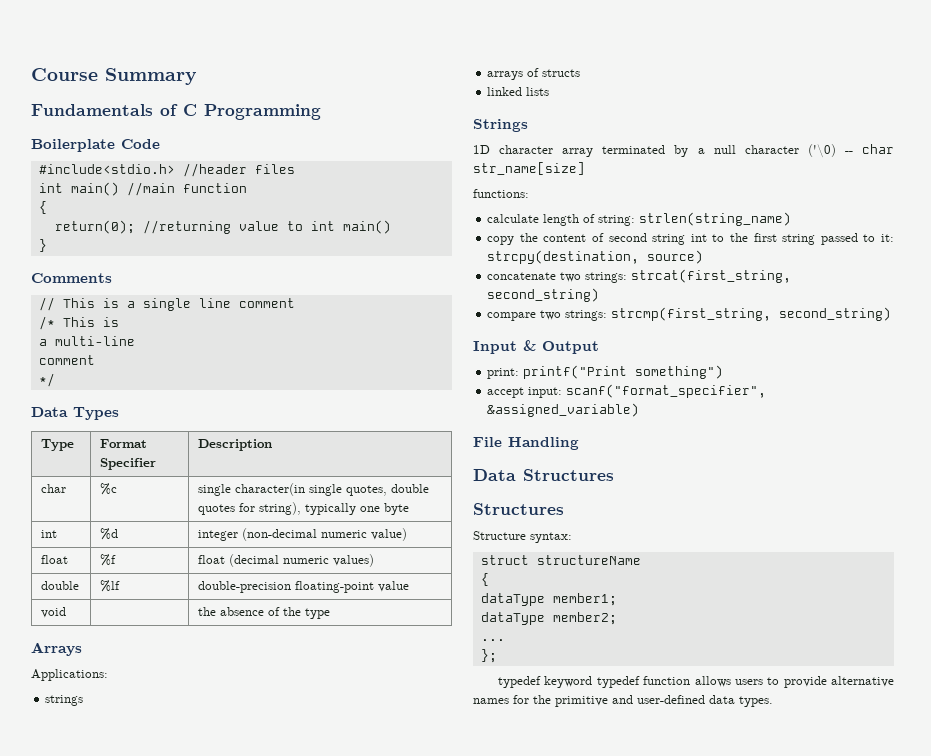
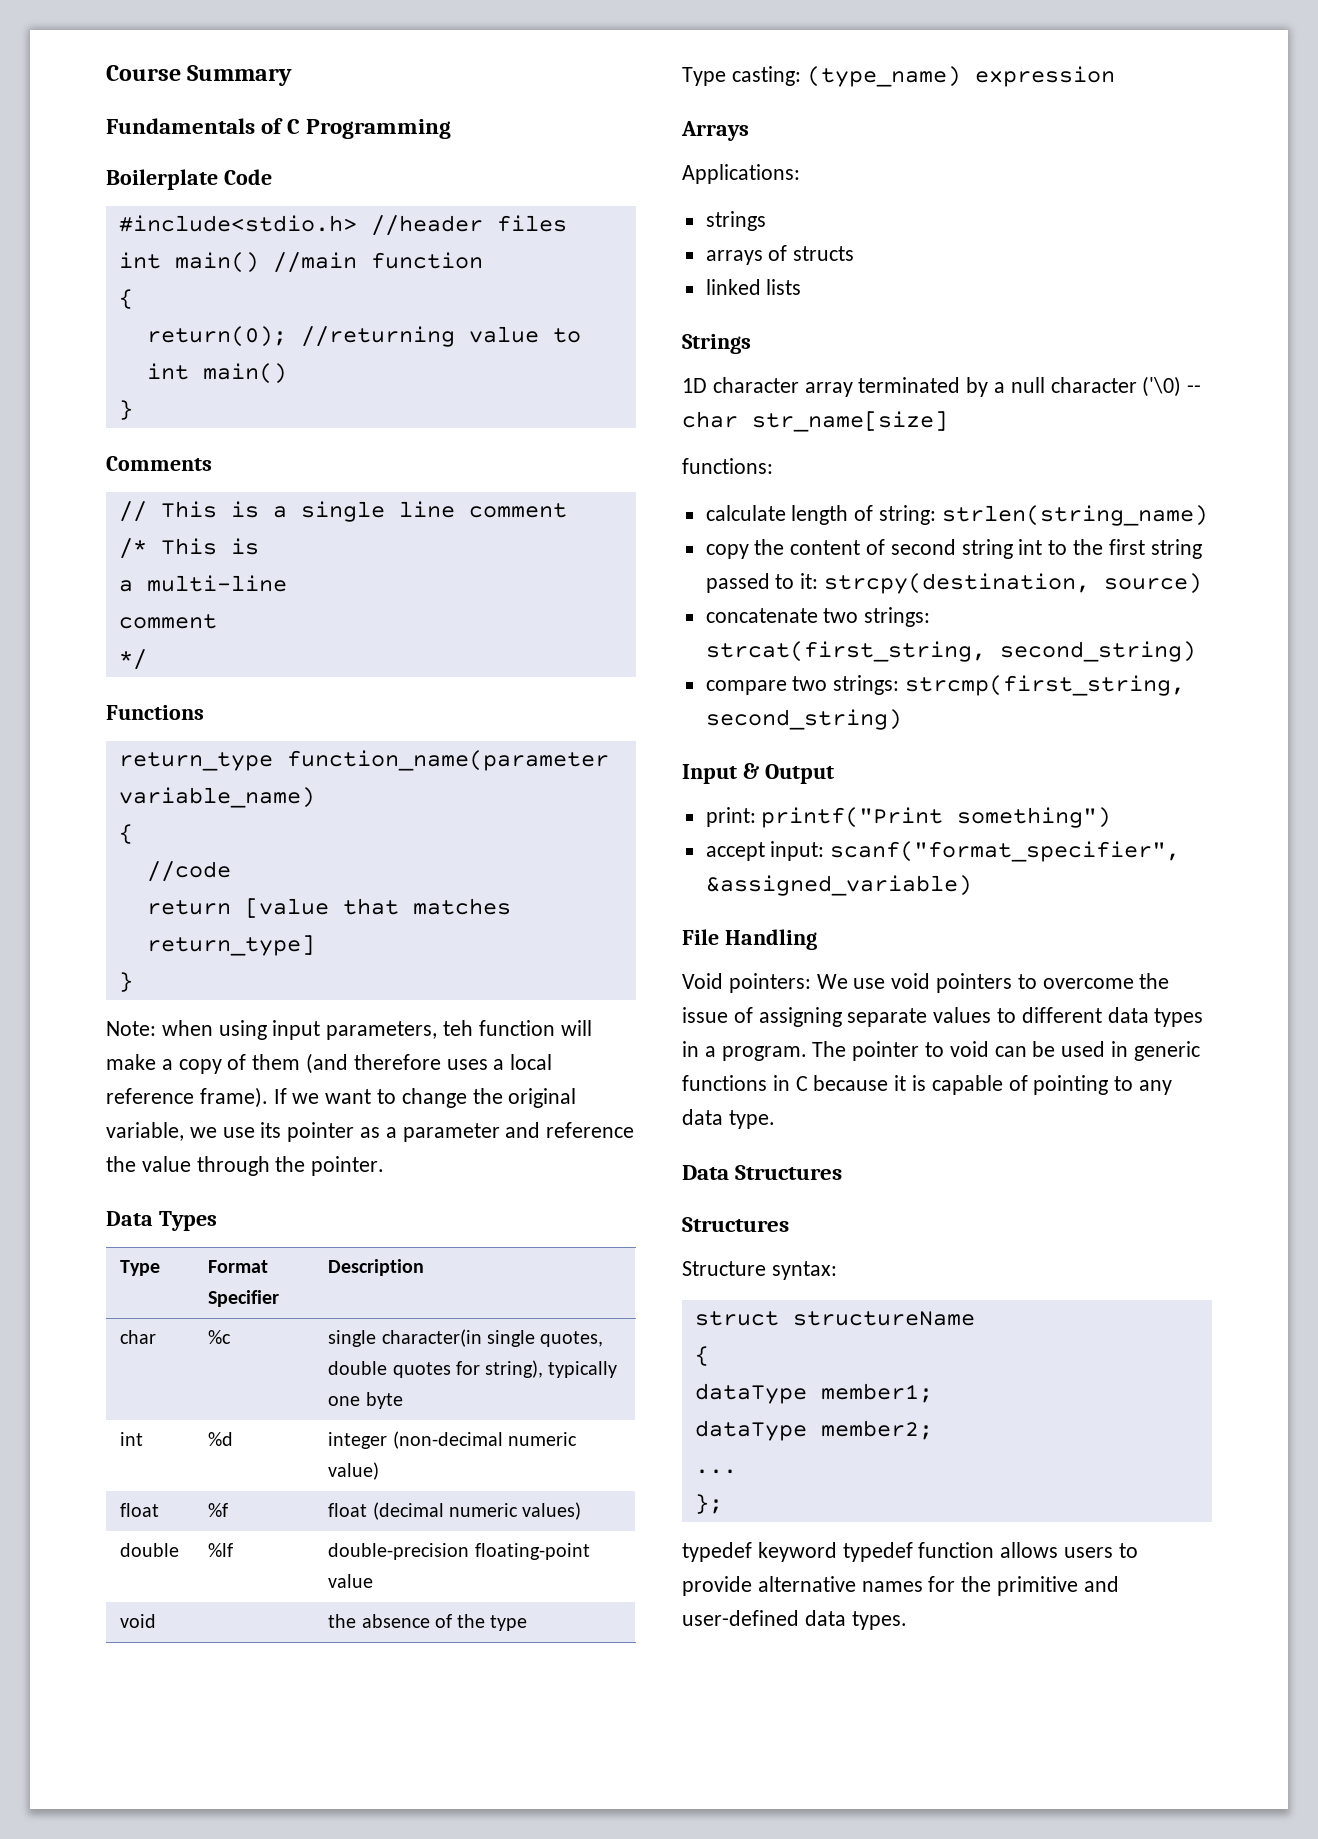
(55, 380) none -> [106,705,204,720] [118,750,609,771] [118,787,315,808] [118,824,133,844] [146,861,231,882] [146,898,511,918] [146,935,315,956] [118,972,133,992] [106,1020,592,1040] [106,1053,553,1074] [106,1087,577,1108] [106,1122,635,1142] [106,1156,385,1176] // Functions // return_type function_name(parameter variable_name) // { // //code // return [value that matches return_type] // } // Note: when using input parameters, teh function will make a copy of them (and therefore uses a local reference frame). If we want to change the original variable, we use its pointer as a parameter and reference the value through the pointer.
(331, 613) none -> [682,66,1115,87] // Type casting: (type_name) expression
(579, 443) none -> [682,973,1170,993] [682,1007,1204,1027] [682,1041,1200,1061] [682,1075,1173,1095] [682,1109,775,1129] // Void pointers: We use void pointers to overcome the issue of assigning separate values to different data types in a program. The pointer to void can be used in generic functions in C because it is capable of pointing to any data type.

